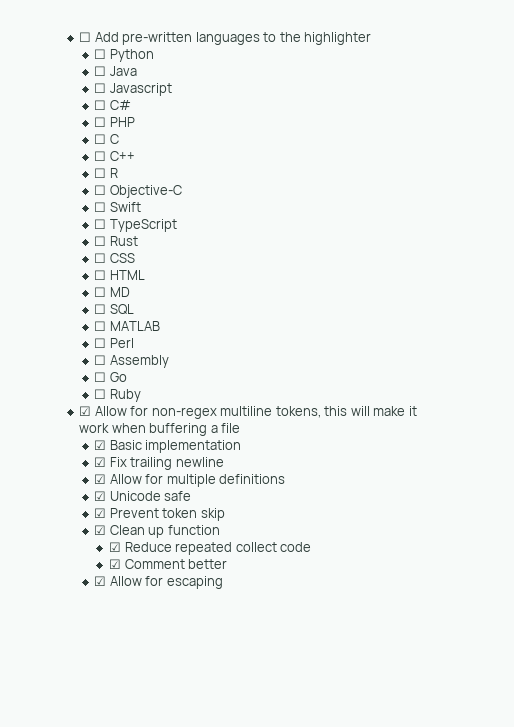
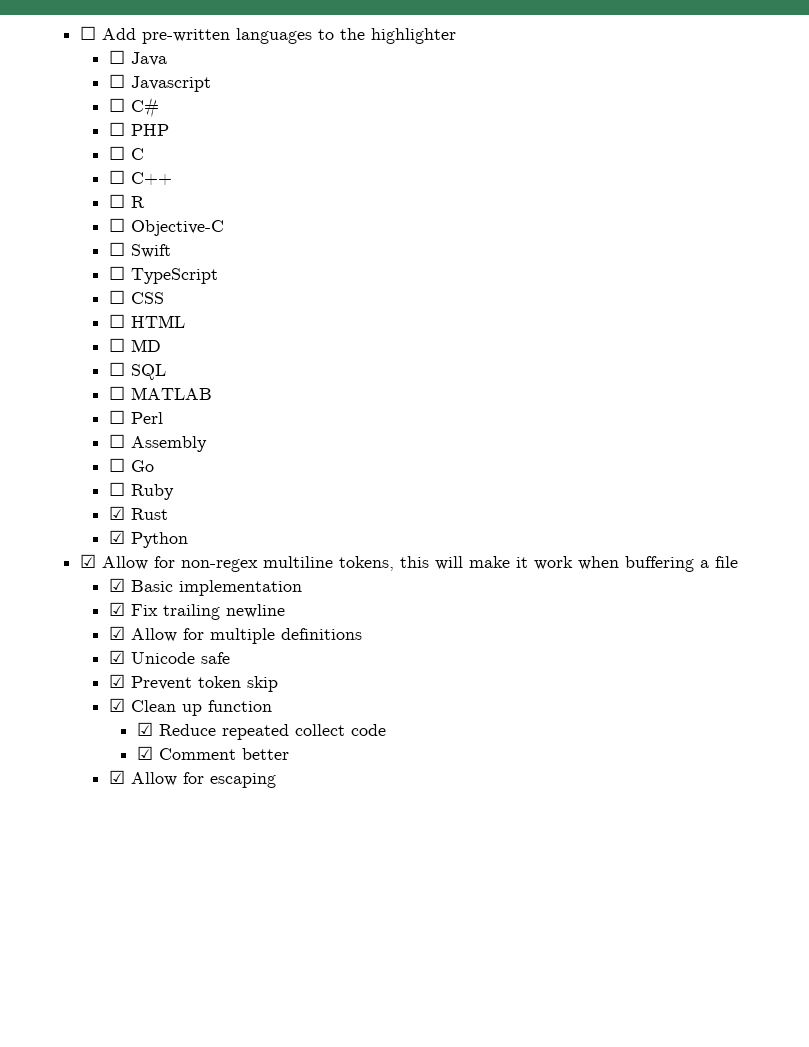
[94,49,154,62] // ☐ Python -> (457, 36) none
[94,236,138,246] // ☐ Rust -> (218, 276) none
(141, 395) none -> [108,506,168,520] [108,530,188,548] // ☑ Rust // ☑ Python

